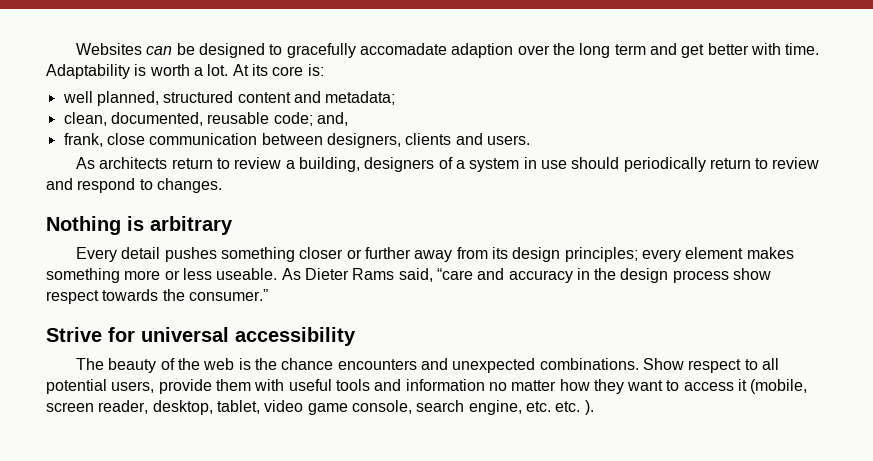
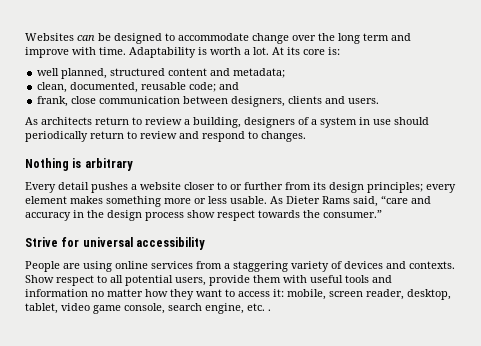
[286,43,514,58] gracefully accomadate adaption -> [178,33,289,44] accommodate change
[681,43,749,58] get better -> [25,47,69,58] improve
[316,112,348,126] and, -> [219,82,240,90] and
[220,247,344,262] something closer -> [131,182,227,190] a website closer to
[414,250,453,262] away -> (283, 186) none
[216,268,278,280] useable. -> [230,196,267,204] usable.
[76,358,639,373] The beauty of the web is the chance encounters and unexpected combinations. -> [25,261,455,272] People are using online services from a staggering variety of devices and contexts.
[738,379,808,394] it (mobile, -> [273,289,326,300] it: mobile,
[555,400,594,415] etc. ). -> [268,309,271,311] .

